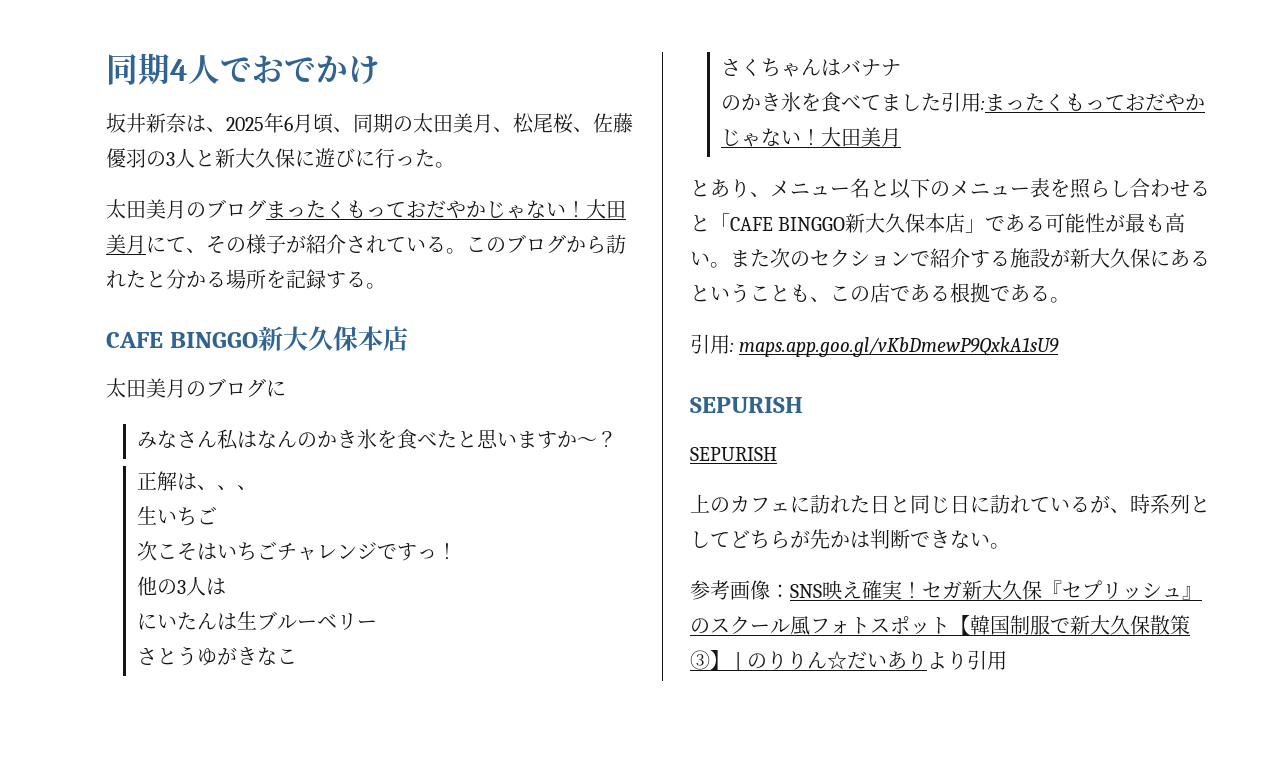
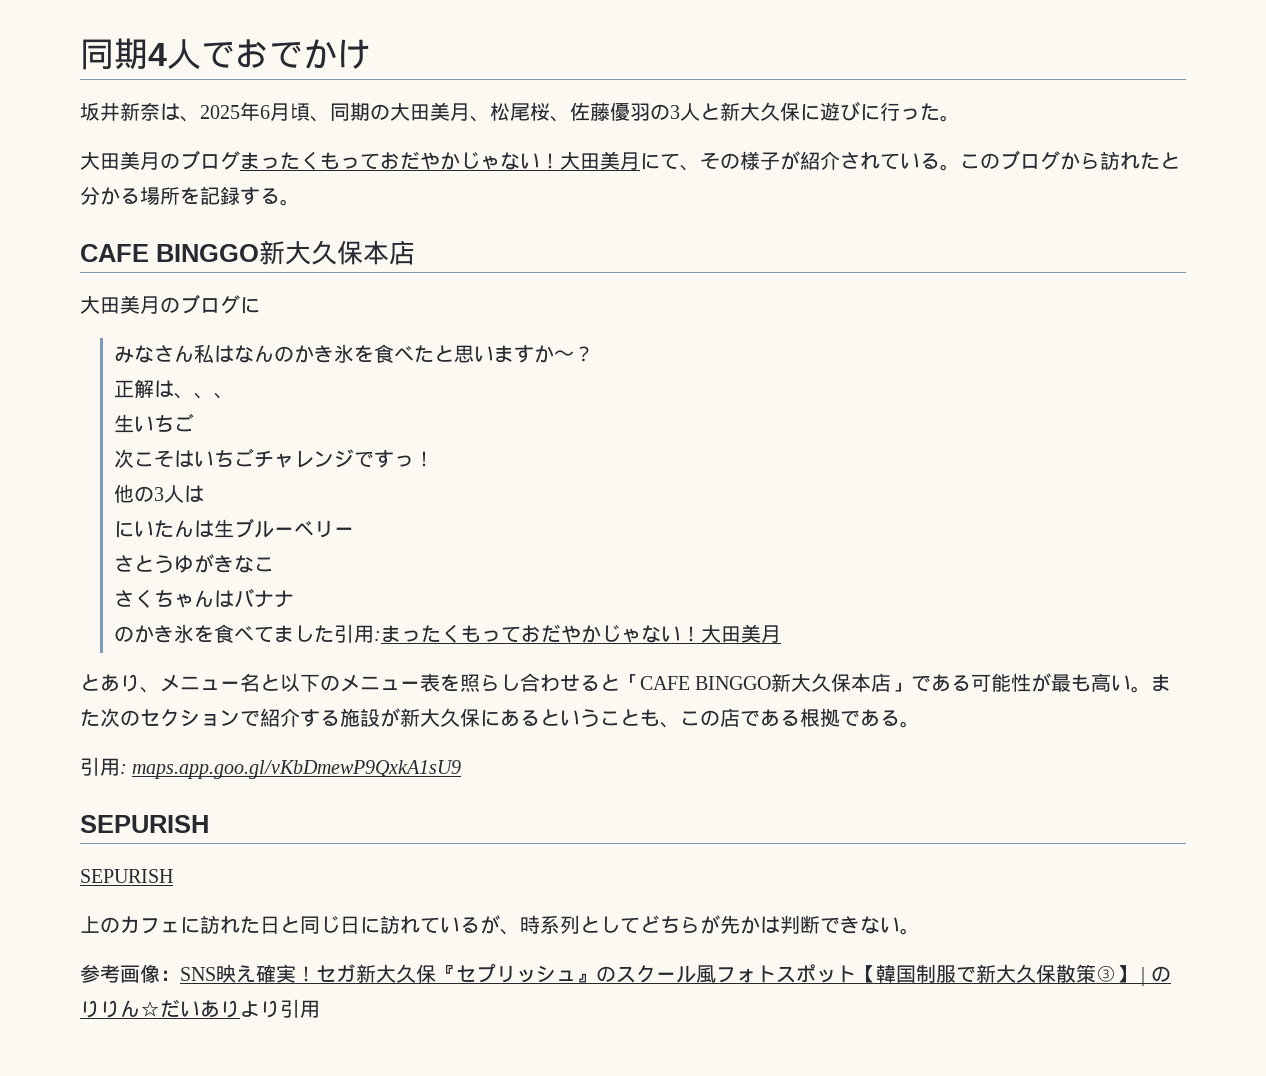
[413,113,433,133] 太 -> [390,102,410,121] 大
[106,199,126,219] 太 -> [80,151,100,170] 大
[106,378,126,398] 太 -> [80,295,100,314] 大

